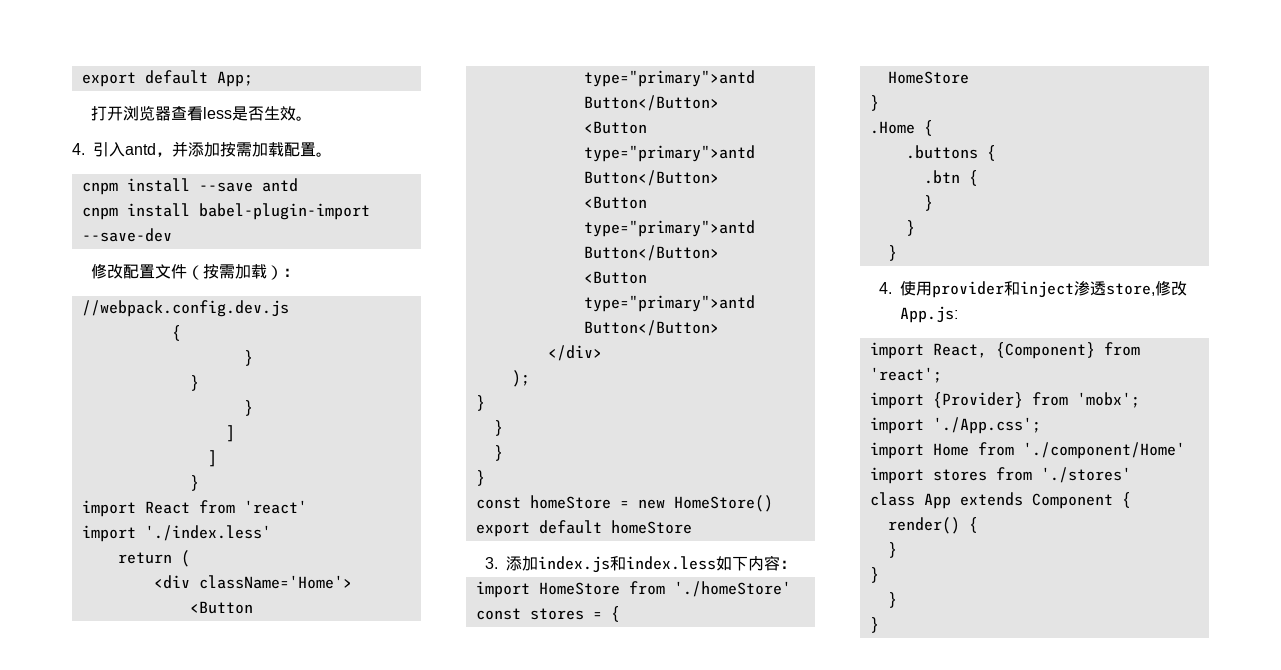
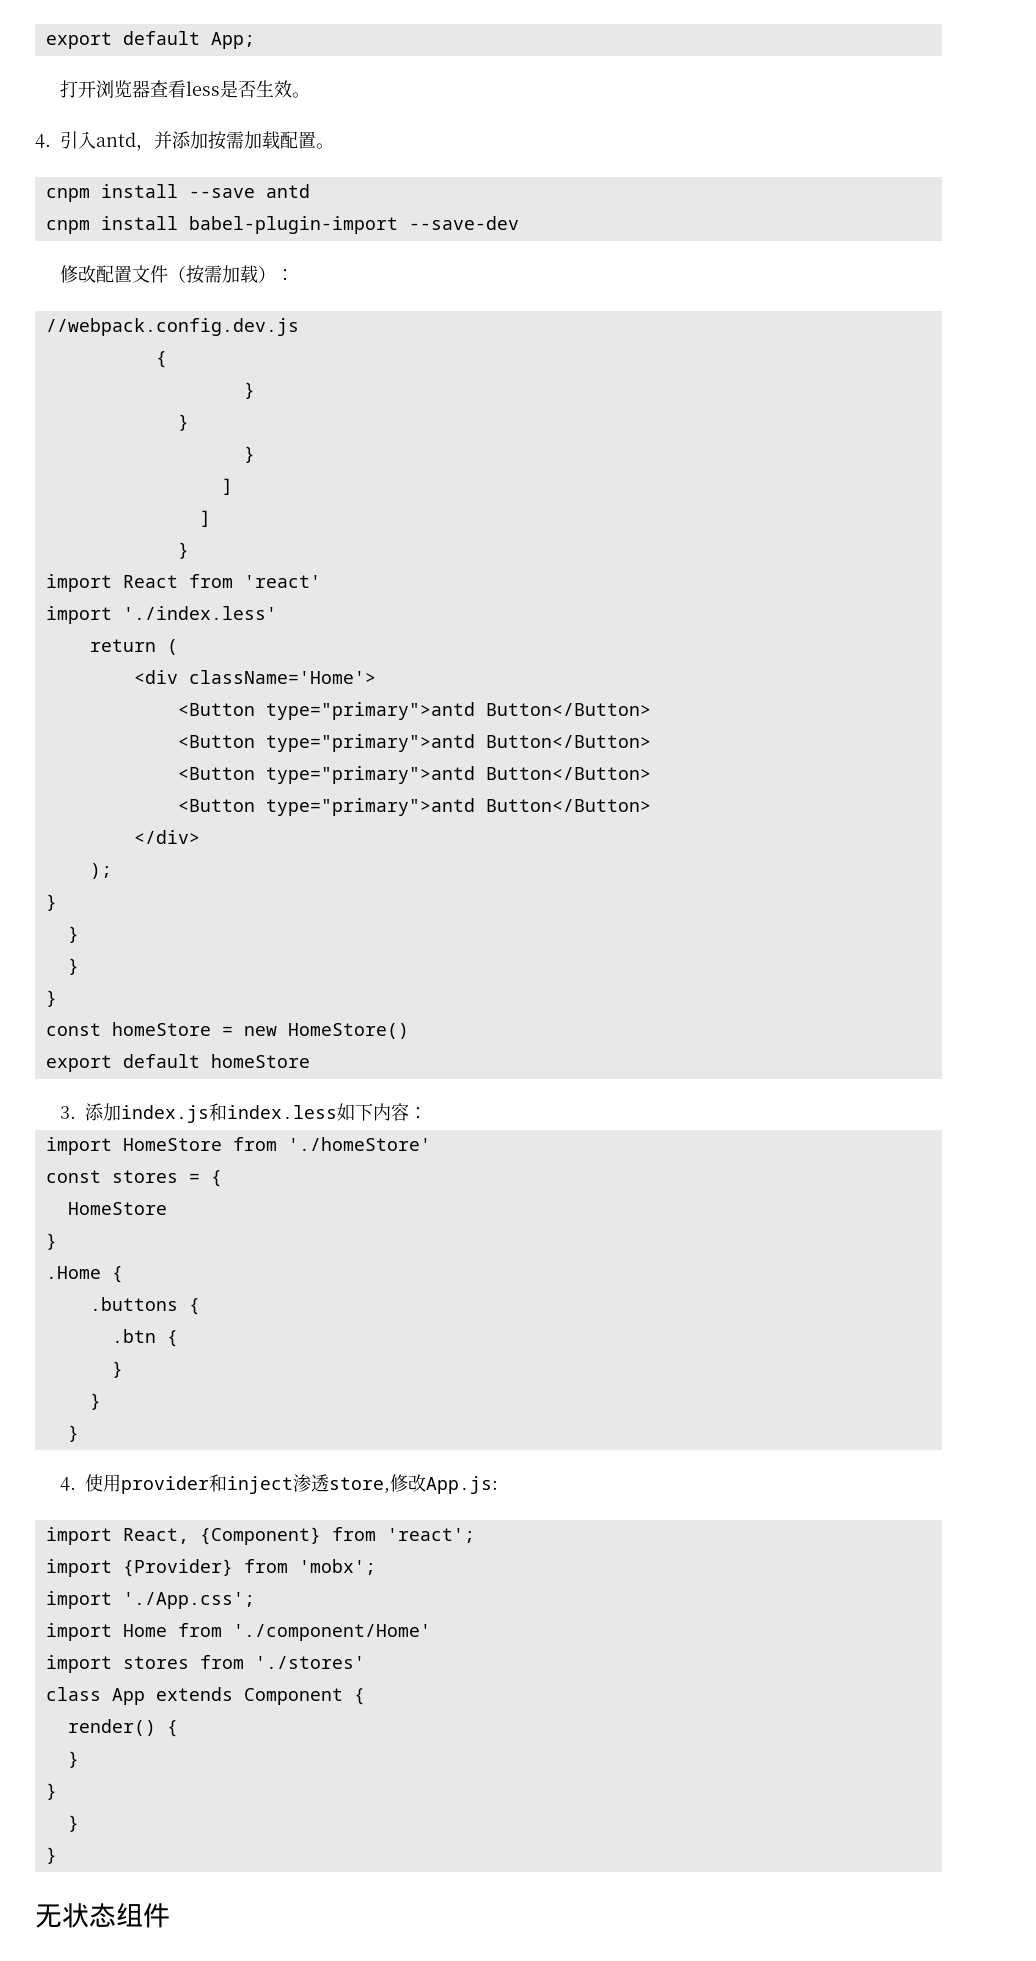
(879, 625) none -> [35,1903,170,1928] // 无状态组件

